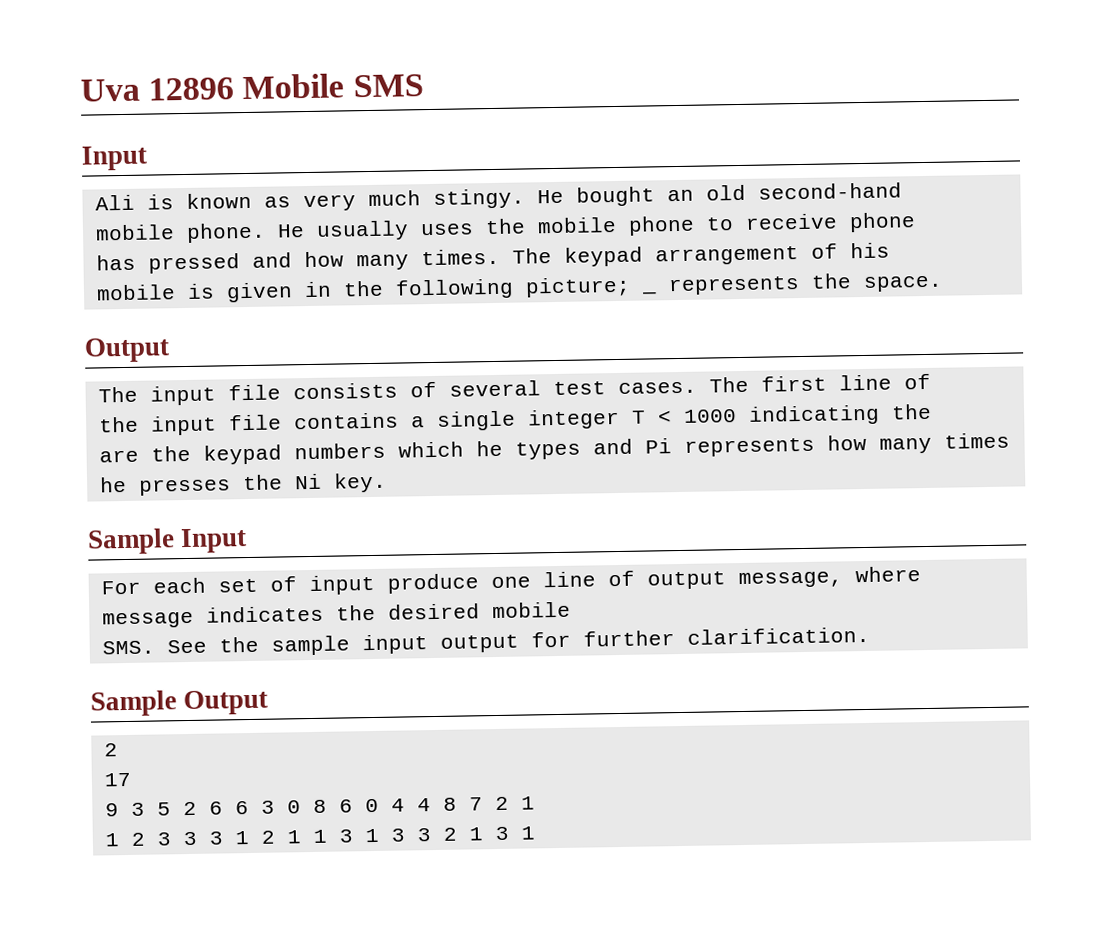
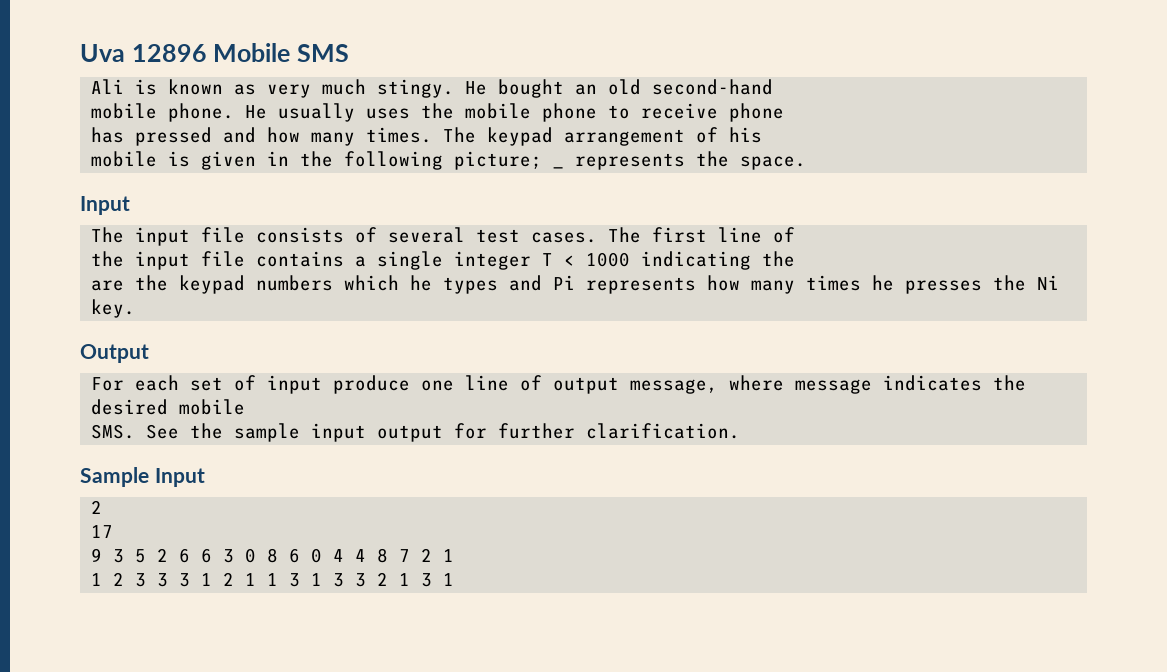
[81,145,148,171] // Input -> (349, 53) none
[84,337,170,363] Output -> [80,196,130,215] Input
[87,528,248,555] Sample Input -> [80,344,149,363] Output
[183,689,269,716] Output -> [154,468,205,487] Input

